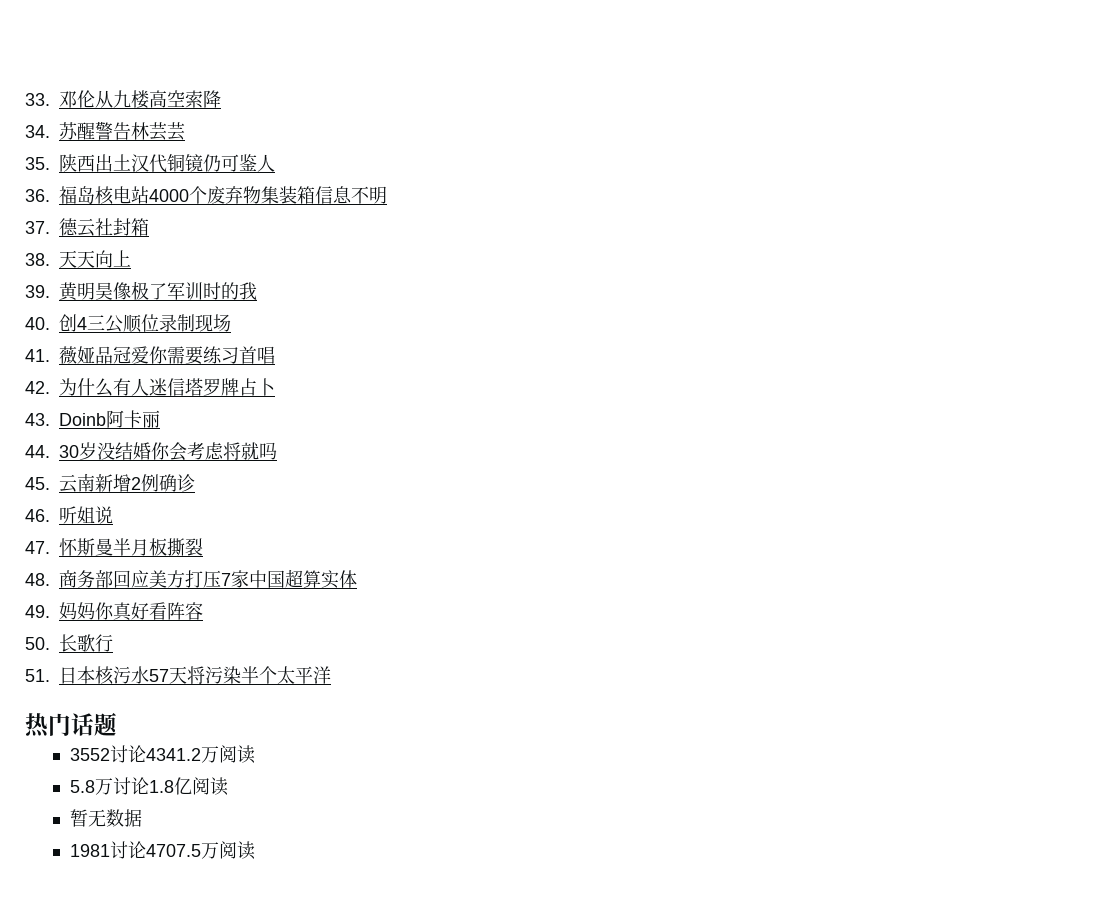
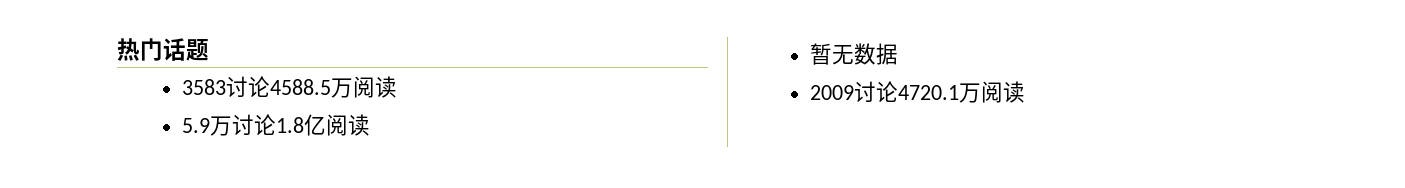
[25,90,221,109] [25,121,185,141] [25,154,275,173] [25,186,387,205] [25,218,149,237] [25,250,131,268] [25,281,257,301] [25,314,231,333] [25,346,275,365] [25,378,275,397] [25,410,160,428] [25,442,277,461] [25,473,195,493] [25,506,113,524] [25,538,203,556] [25,569,357,589] [25,602,203,621] [25,634,113,652] [25,666,331,685] 33.邓伦从九楼高空索降 // 34.苏醒警告林芸芸 // 35.陕西出土汉代铜镜仍可鉴人 // 36.福岛核电站4000个废弃物集装箱信息不明 // 37.德云社封箱 // 38.天天向上 // 39.黄明昊像极了军训时的我 // 40.创4三公顺位录制现场 // 41.薇娅品冠爱你需要练习首唱 // 42.为什么有人迷信塔罗牌占卜 // 43. Doinb阿卡丽 // 44. 30岁没结婚你会考虑将就吗 // 45.云南新增2例确诊 // 46.听姐说 // 47.怀斯曼半月板撕裂 // 48.商务部回应美方打压7家中国超算实体 // 49.妈妈你真好看阵容 // 50.长歌行 // 51.日本核污水57天将污染半个太平洋 // -> (117, 49) none
[69,745,201,763] 3552讨论4341.2 -> [181,76,331,98] 3583讨论4588.5
[69,780,95,793] 5.8 -> [181,118,210,133] 5.9
[69,841,201,859] 1981讨论4707.5 -> [809,81,959,103] 2009讨论4720.1

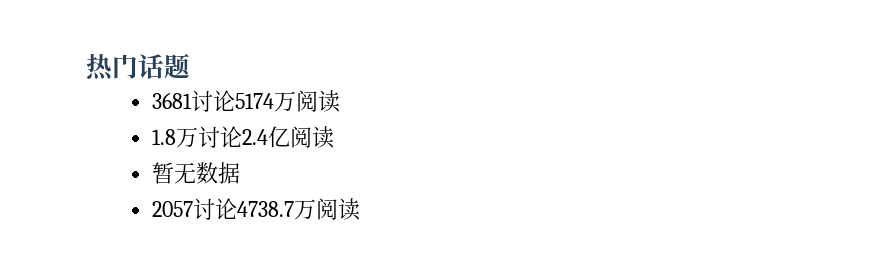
[181,76,331,98] 3583讨论4588.5 -> [152,90,275,112] 3681讨论5174
[181,114,304,136] 5.9万讨论1.8 -> [152,126,269,148] 1.8万讨论2.4
[809,81,959,103] 2009讨论4720.1 -> [152,198,295,220] 2057讨论4738.7

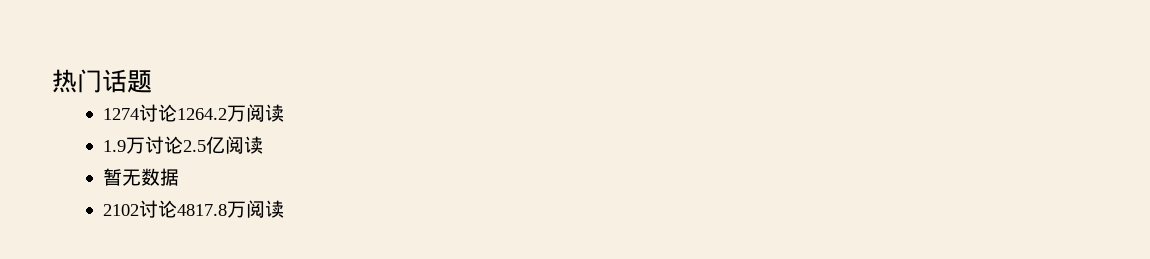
[152,90,275,112] 3681讨论5174 -> [102,104,227,122] 1274讨论1264.2
[152,126,269,148] 1.8万讨论2.4 -> [102,136,206,154] 1.9万讨论2.5
[152,198,295,220] 2057讨论4738.7 -> [102,200,227,218] 2102讨论4817.8

